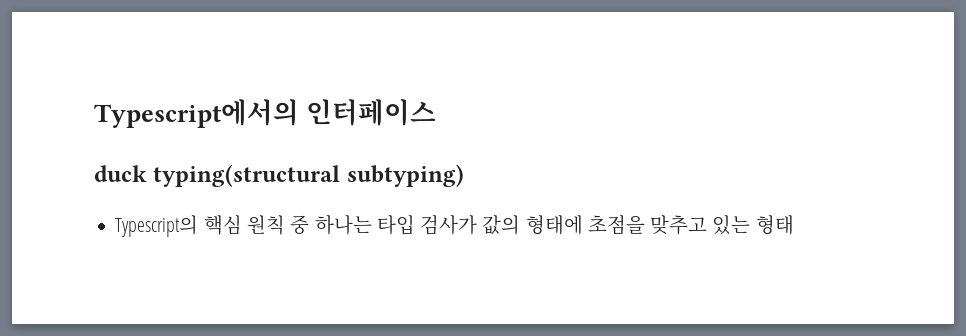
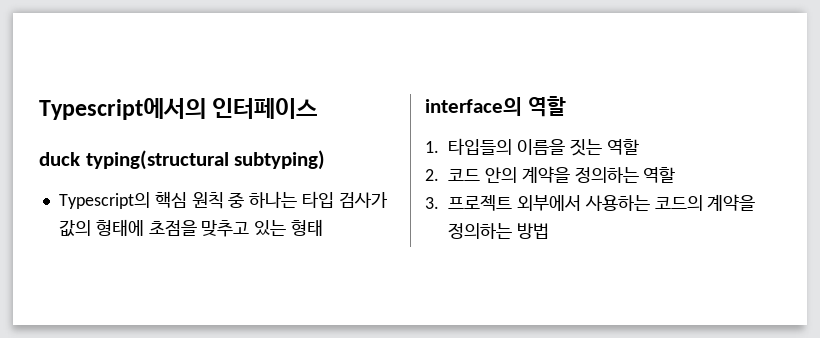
(794, 225) none -> [425,96,566,117] [425,138,639,156] [425,166,676,183] [425,194,756,211] [448,223,549,239] // interface의 역할 // 1. 타입들의 이름을 짓는 역할 // 2. 코드 안의 계약을 정의하는 역할 // 3. 프로젝트 외부에서 사용하는 코드의 계약을 정의하는 방법

